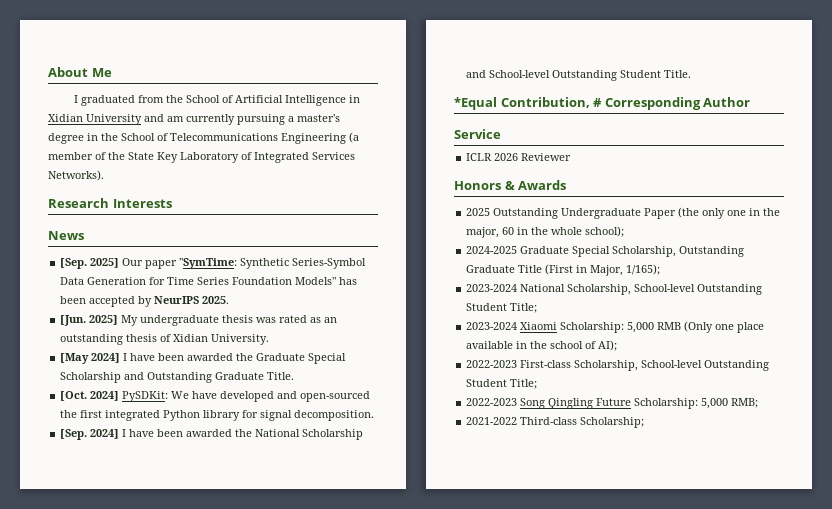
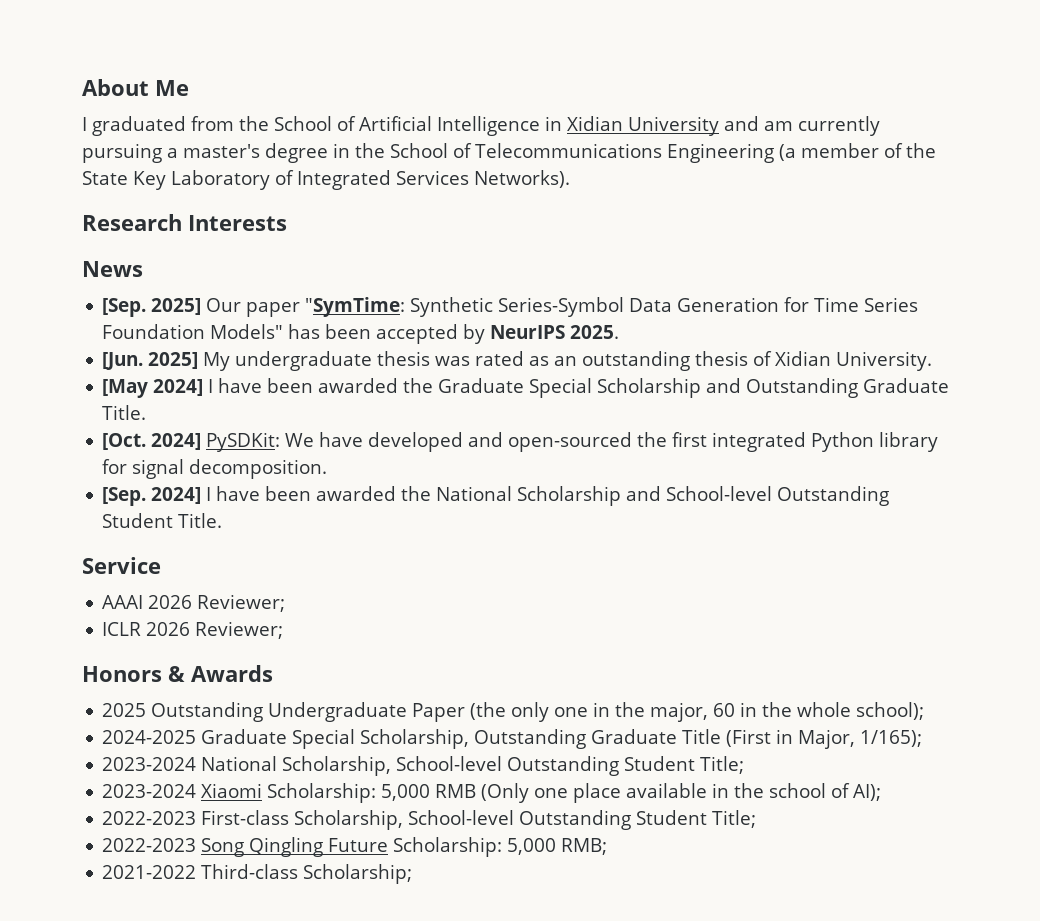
[454,97,751,110] [454,129,501,139] *Equal Contribution, # Corresponding Author // Service -> [82,557,161,574] [102,594,286,612] Service // AAAI 2026 Reviewer;
[521,153,572,161] Reviewer -> [195,621,284,639] Reviewer;

